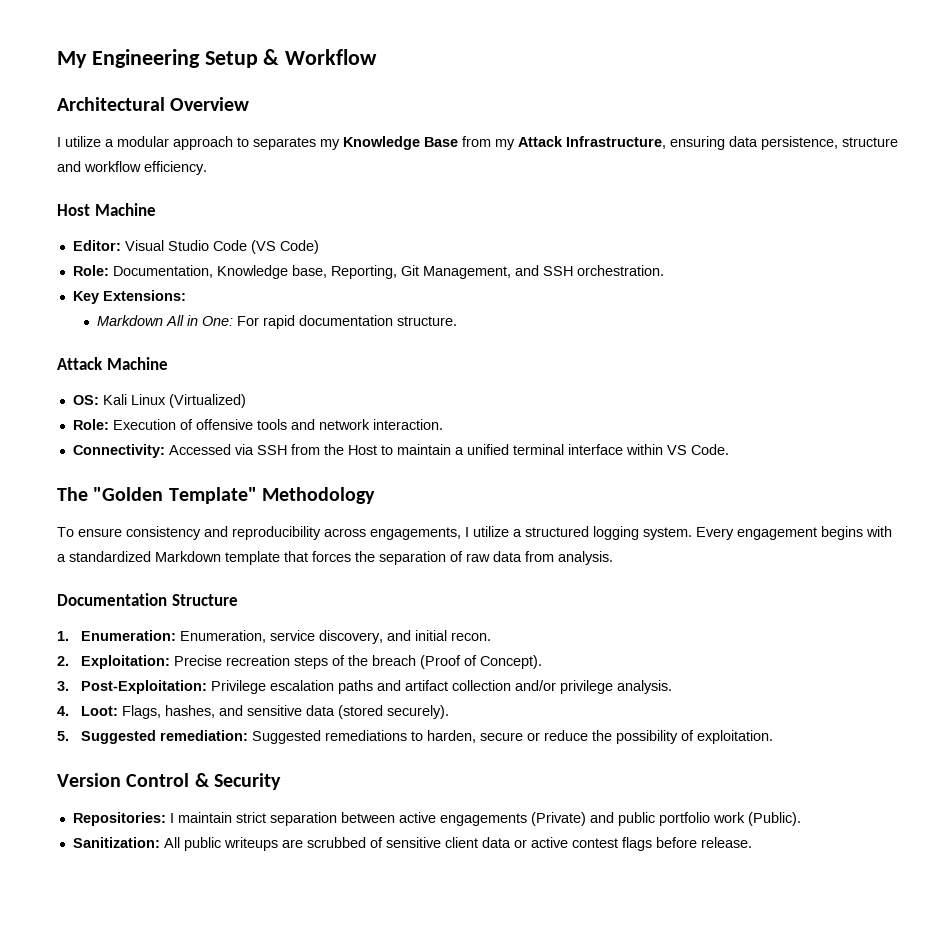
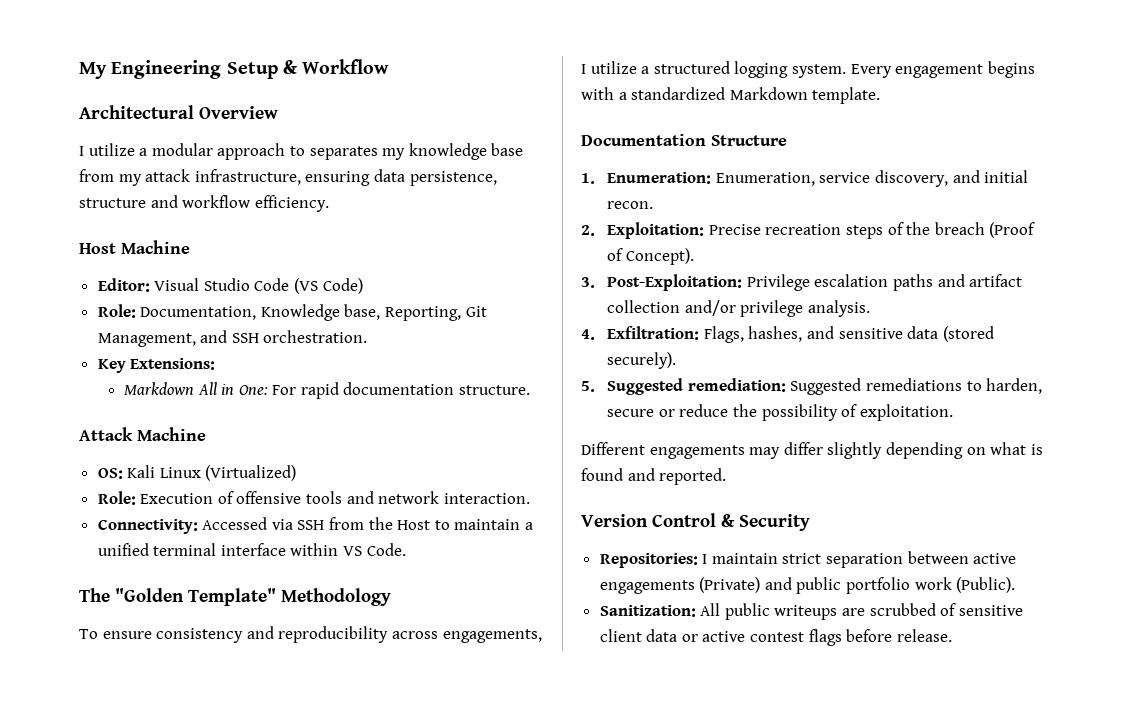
[343,136,666,150] Knowledge Base from my Attack Infrastructure, -> [408,143,524,160] [79,169,301,186] knowledge base from my attack infrastructure,
[225,551,613,565] template that forces the separation of raw data from analysis. -> [812,87,881,104] template.
[80,706,118,716] Loot: -> [607,326,700,340] Exfiltration:
(773, 737) none -> [581,442,1043,459] [581,468,727,485] // Different engagements may differ slightly depending on what is found and reported.

